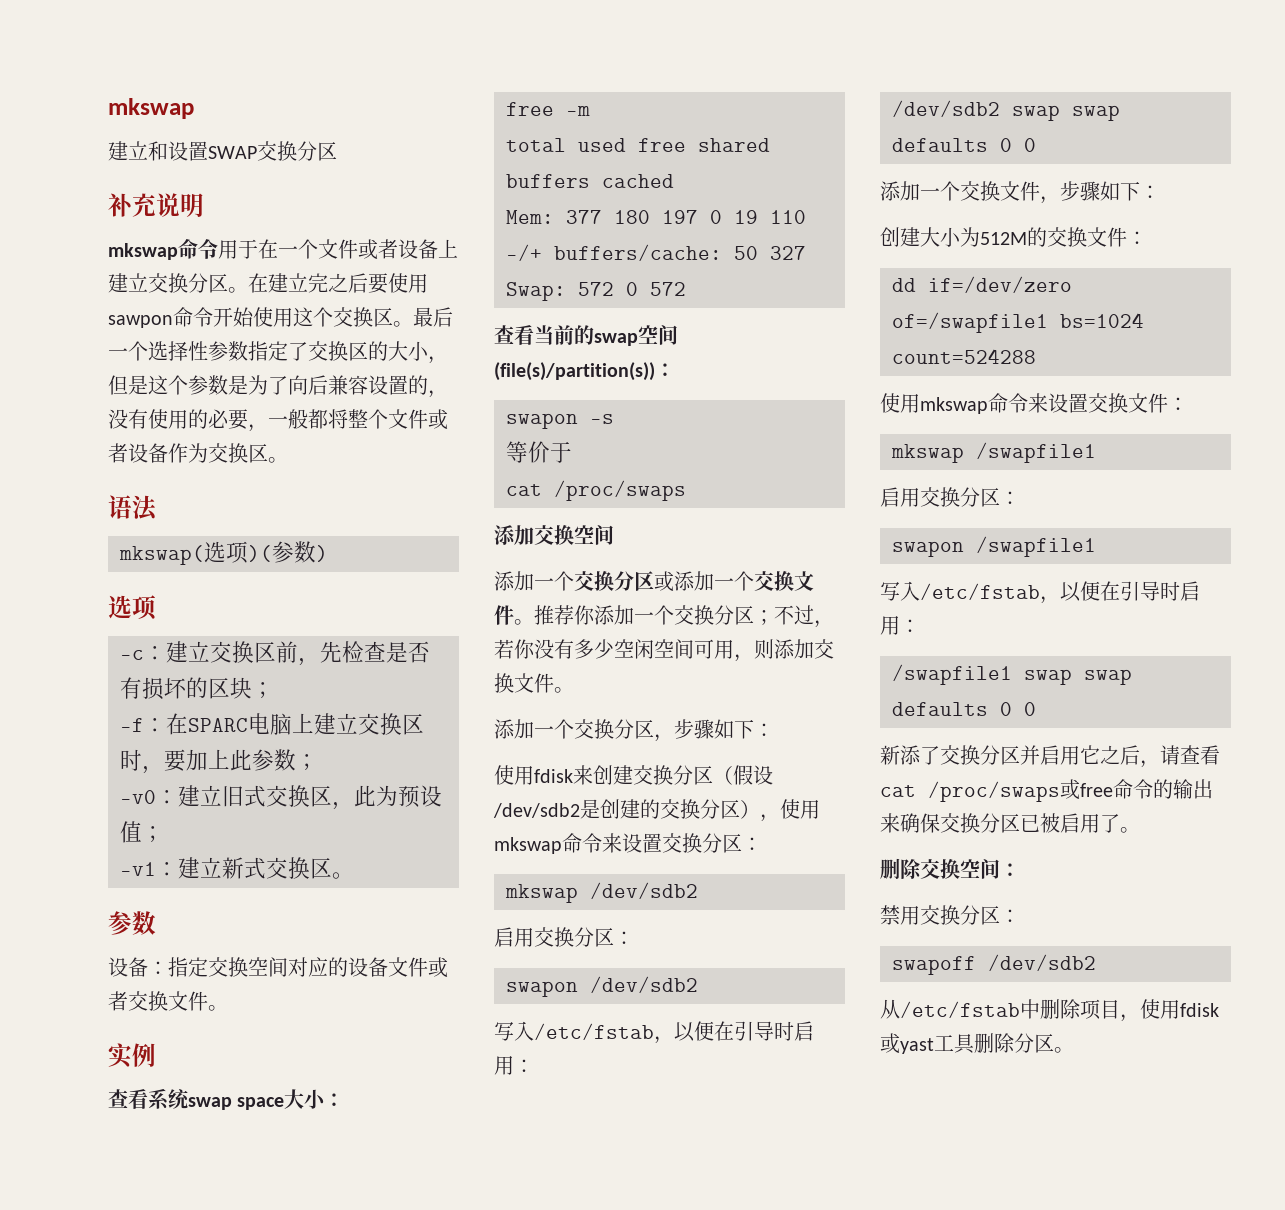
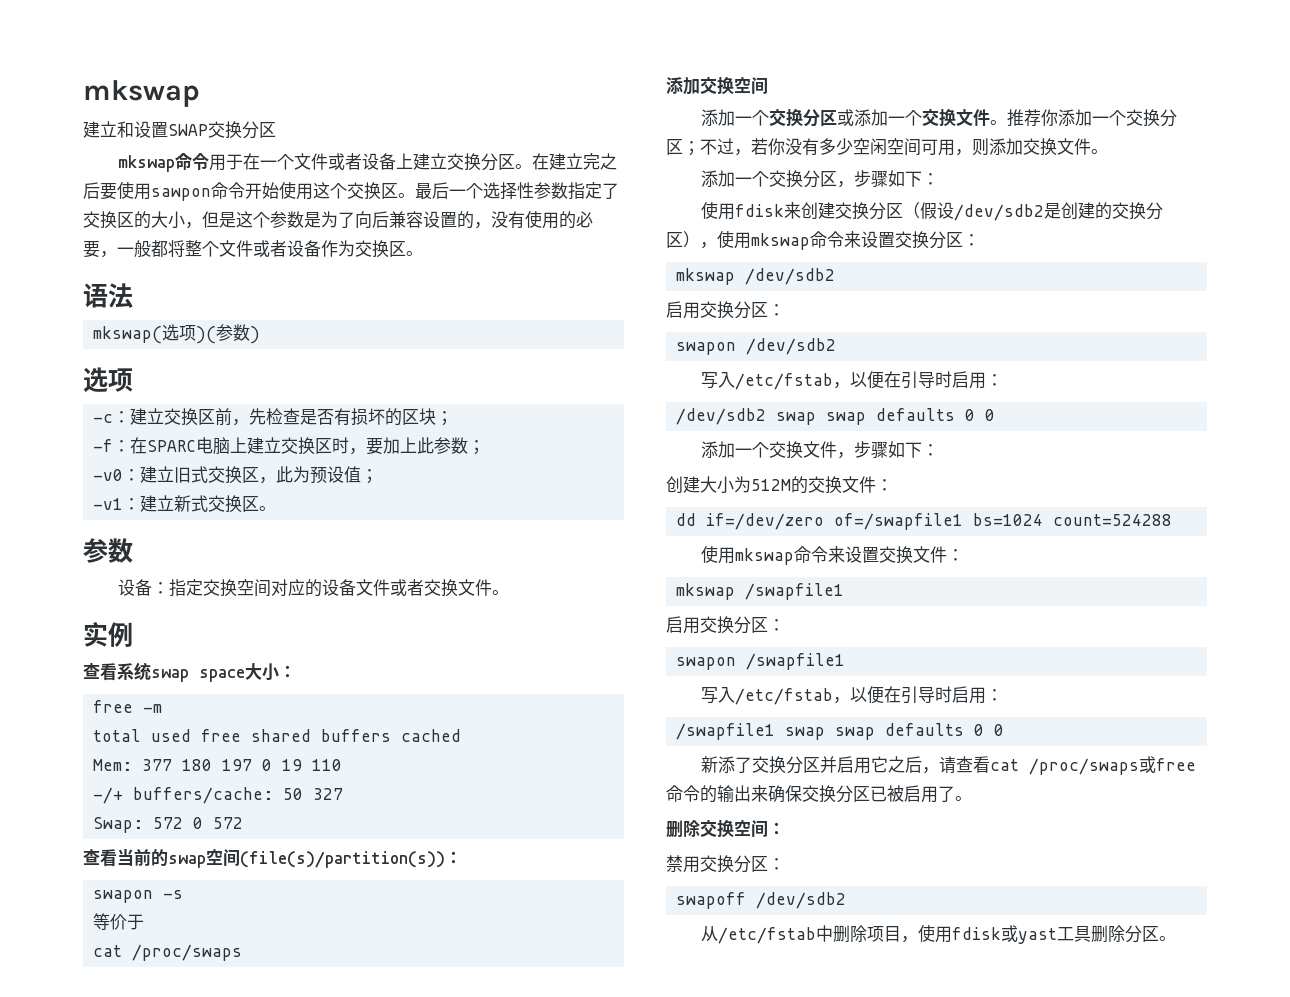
[108,193,204,217] // 补充说明 -> (276, 130) none

